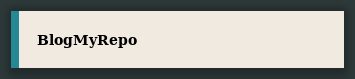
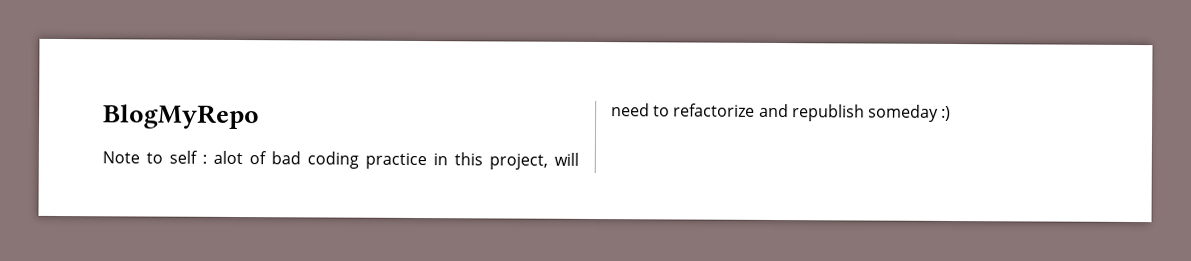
(137, 41) none -> [102,150,579,170] [611,103,952,122] // Note to self : alot of bad coding practice in this project, will need to refactorize and republish someday :)

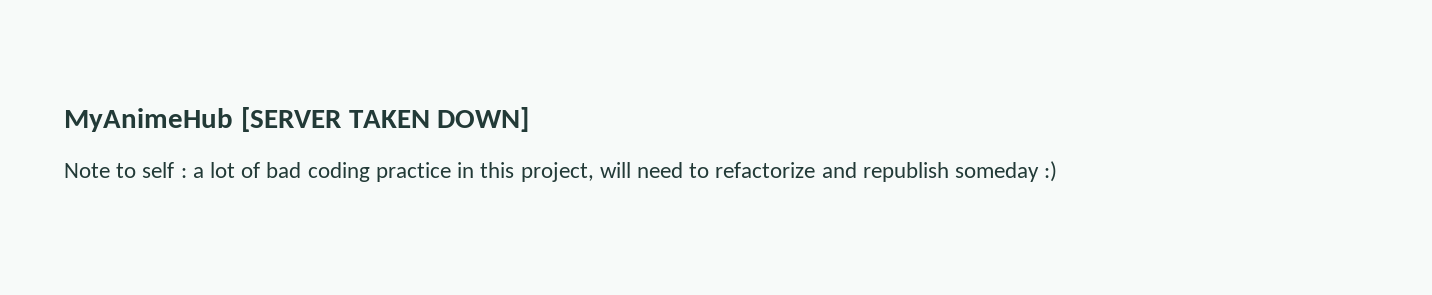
[103,104,260,130] BlogMyRepo -> [64,107,530,132] MyAnimeHub [SERVER TAKEN DOWN]
[213,150,243,165] alot -> [192,162,236,178] a lot

